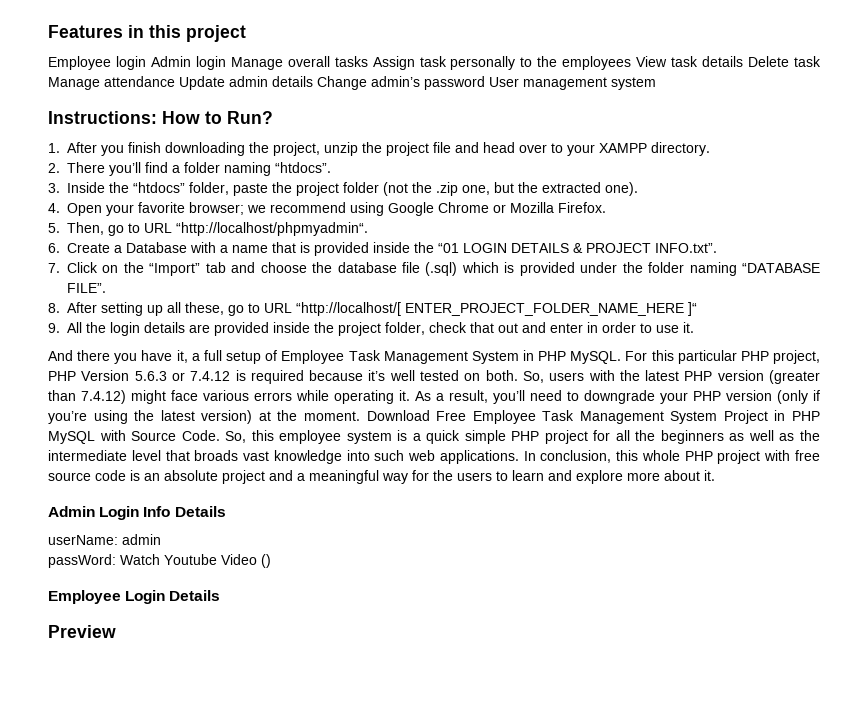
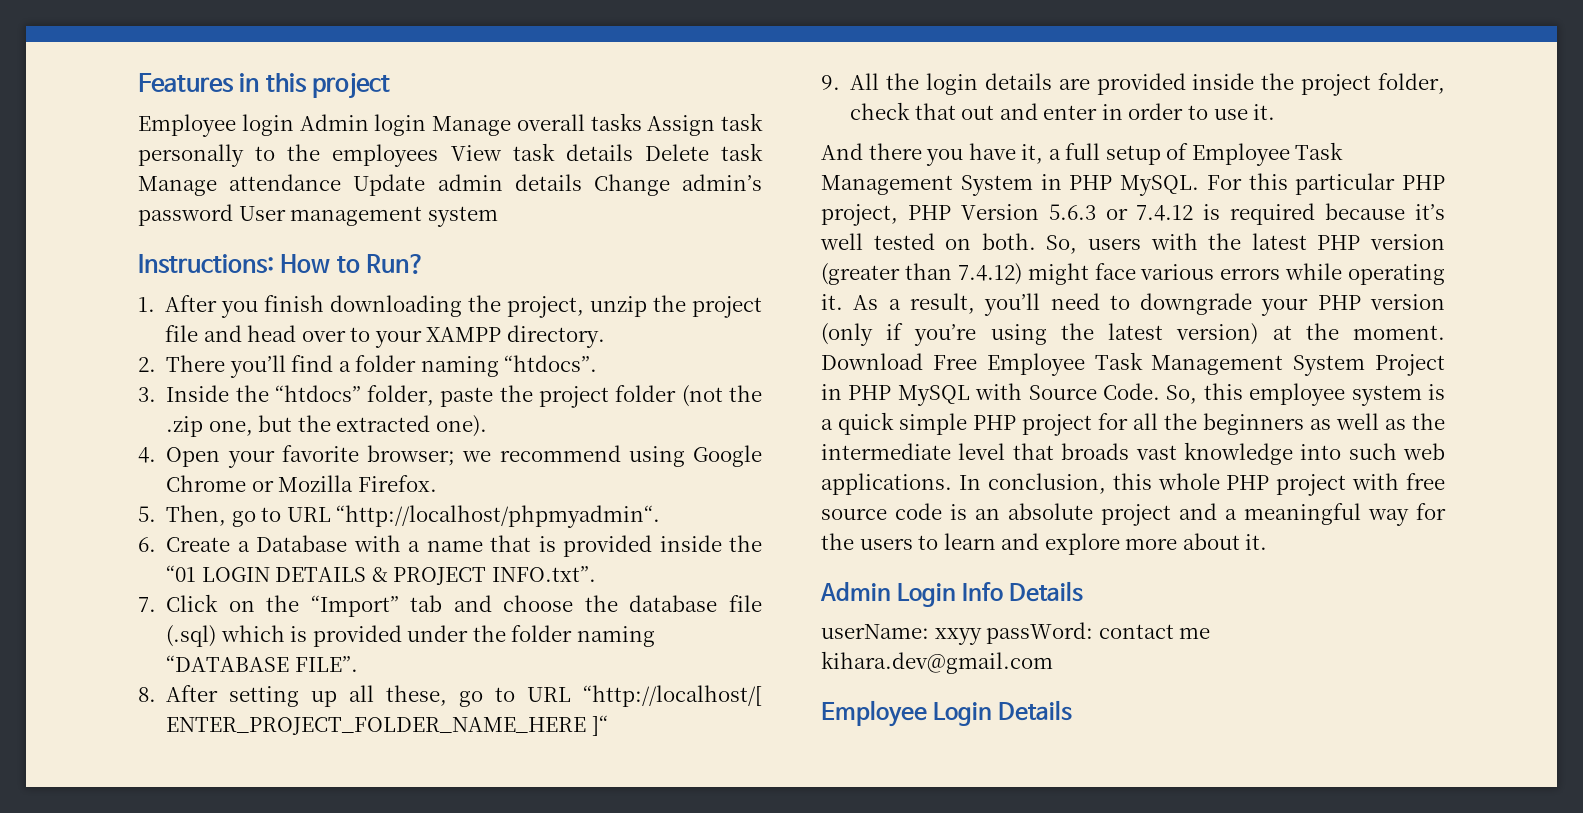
[122,534,161,545] [48,554,271,568] admin // passWord: Watch Youtube Video () -> [934,622,1211,645] [821,651,1053,674] xxyy passWord: contact me kihara.dev@gmail.com
[48,625,116,638] // Preview -> (1073, 710) none

